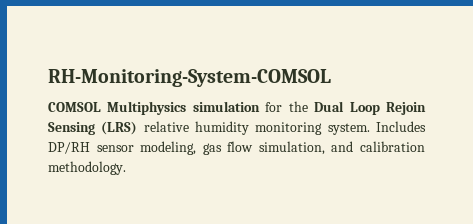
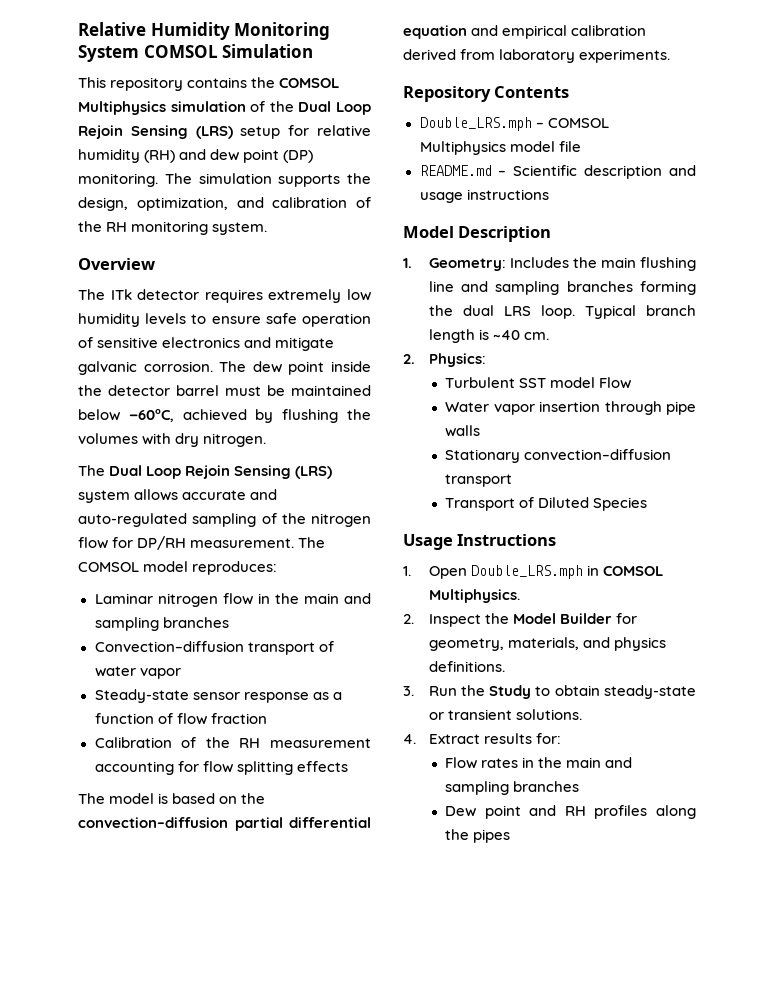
[48,69,331,87] RH-Monitoring-System-COMSOL // -> [78,22,331,40] [78,44,314,62] [78,77,276,91] Relative Humidity Monitoring System COMSOL Simulation // This repository contains the
[265,102,283,112] for -> [250,101,266,112] of
[143,121,426,135] [48,141,425,155] [48,161,126,175] relative humidity monitoring system. Includes DP/RH sensor modeling, gas flow simulation, and calibration methodology. -> [240,125,371,139] [78,149,314,163] [78,173,371,187] [78,197,371,211] [78,221,268,235] [78,258,155,270] [78,289,371,303] [78,313,371,327] [78,337,335,351] [78,361,371,375] [78,385,371,396] [78,409,372,423] [78,433,267,447] [78,465,333,479] [78,489,278,503] [78,513,371,527] [78,536,326,550] [78,561,278,575] [94,593,371,607] [94,617,229,631] [94,641,334,655] [94,666,181,679] [94,689,342,703] [94,713,267,725] [94,737,371,748] [94,761,348,775] [78,793,266,804] [78,817,371,831] [403,25,647,39] [403,49,671,63] [403,86,570,102] [419,117,609,131] [419,141,581,155] [419,165,696,179] [419,189,549,203] [403,226,552,242] [403,257,696,271] [428,281,696,295] [428,305,696,319] [428,329,549,343] [403,353,486,367] [445,377,632,389] [445,401,696,415] [445,425,481,437] [445,449,672,463] [445,474,513,487] [445,497,648,511] [403,534,557,550] [403,565,663,579] [428,589,520,603] [403,613,637,627] [428,637,666,651] [428,661,505,672] [403,685,696,699] [428,709,582,720] [403,733,561,744] [445,757,633,769] [445,781,580,795] [445,805,696,819] [445,829,511,843] setup for relative humidity (RH) and dew point (DP) monitoring. The simulation supports the design, optimization, and calibration of the RH monitoring system. // Overview // The ITk detector requires extremely low humidity levels to ensure safe operation of sensitive electronics and mitigate galvanic corrosion. The dew point inside the detector barrel must be maintained below −60°C, achieved by flushing the volumes with dry nitrogen. // The Dual Loop Rejoin Sensing (LRS) system allows accurate and auto-regulated sampling of the nitrogen flow for DP/RH measurement. The COMSOL model reproduces: // Laminar nitrogen flow in the main and sampling branches // Convection–diffusion transport of water vapor // Steady-state sensor response as a function of flow fraction // Calibration of the RH measurement accounting for flow splitting effects // The model is based on the convection–diffusion partial differential equation and empirical calibration derived from laboratory experiments. // Repository Contents // Double_LRS.mph – COMSOL Multiphysics model file // README.md – Scientific description and usage instructions // Model Description // 1. Geometry: Includes the main flushing line and sampling branches forming the dual LRS loop. Typical branch length is ~40 cm. // 2. Physics: // Turbulent SST model Flow // Water vapor insertion through pipe walls // Stationary convection–diffusion transport // Transport of Diluted Species // Usage Instructions // 1. Open Double_LRS.mph in COMSOL Multiphysics. // 2. Inspect the Model Builder for geometry, materials, and physics definitions. // 3. Run the Study to obtain steady-state or transient solutions. // 4. Extract results for: // Flow rates in the main and sampling branches // Dew point and RH profiles along the pipes

